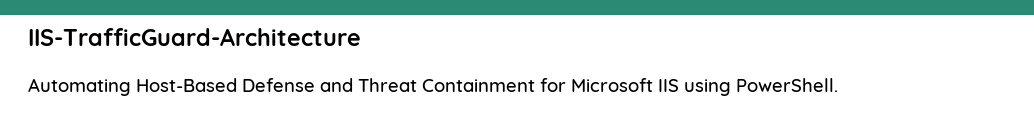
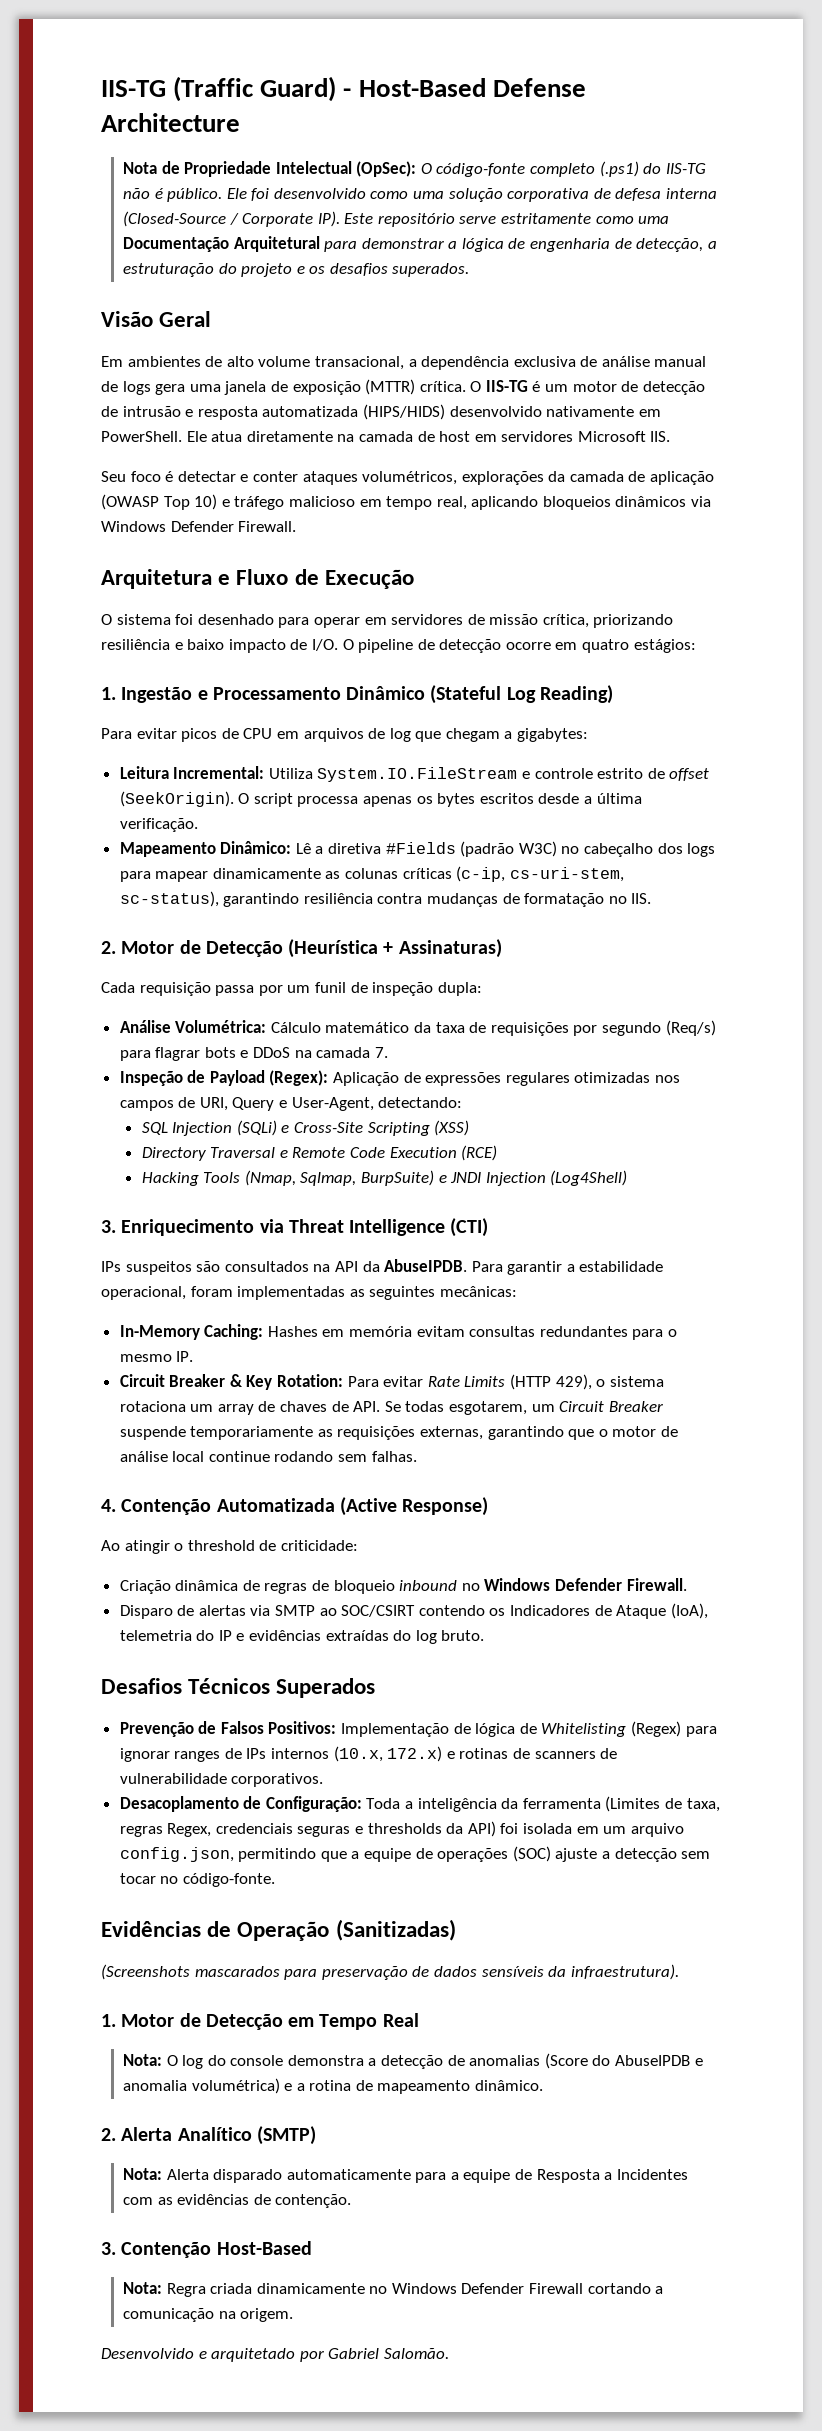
[28,28,361,46] [28,78,838,96] IIS-TrafficGuard-Architecture // Automating Host-Based Defense and Threat Containment for Microsoft IIS using PowerShell. -> [101,76,586,102] [101,113,240,132] [122,161,706,177] [122,188,718,202] [122,211,670,227] [122,236,717,252] [122,263,470,277] [101,311,212,327] [101,356,707,370] [101,379,705,395] [101,404,661,420] [101,431,671,442] [101,471,715,485] [101,494,712,510] [101,521,297,532] [101,569,414,589] [101,614,674,628] [101,639,696,653] [101,685,613,704] [101,728,589,742] [119,766,710,782] [119,791,642,807] [119,818,198,832] [119,841,716,857] [119,866,624,882] [119,891,652,907] [101,939,502,958] [101,982,482,996] [119,1020,716,1036] [119,1047,388,1061] [119,1070,681,1086] [119,1097,463,1111] [141,1120,470,1136] [141,1145,498,1161] [141,1170,628,1186] [101,1218,489,1237] [101,1259,664,1275] [101,1286,517,1300] [119,1324,678,1340] [119,1351,194,1362] [119,1374,664,1390] [119,1401,663,1415] [119,1426,679,1440] [119,1451,417,1462] [101,1497,489,1516] [101,1540,358,1554] [119,1578,687,1594] [119,1603,708,1619] [119,1630,485,1644] [101,1678,376,1698] [119,1721,717,1737] [119,1746,618,1762] [119,1773,324,1787] [119,1796,720,1812] [119,1821,684,1837] [119,1846,711,1862] [119,1873,275,1887] [101,1919,456,1941] [101,1964,679,1980] [101,2013,419,2030] [122,2053,703,2069] [122,2078,544,2094] [101,2126,316,2145] [122,2168,688,2183] [122,2194,352,2208] [101,2241,312,2258] [122,2282,664,2297] [122,2308,294,2322] [101,2348,449,2362] IIS-TG (Traffic Guard) - Host-Based Defense Architecture // Nota de Propriedade Intelectual (OpSec): O código-fonte completo (.ps1) do IIS-TG não é público. Ele foi desenvolvido como uma solução corporativa de defesa interna (Closed-Source / Corporate IP). Este repositório serve estritamente como uma Documentação Arquitetural para demonstrar a lógica de engenharia de detecção, a estruturação do projeto e os desafios superados. // Visão Geral // Em ambientes de alto volume transacional, a dependência exclusiva de análise manual de logs gera uma janela de exposição (MTTR) crítica. O IIS-TG é um motor de detecção de intrusão e resposta automatizada (HIPS/HIDS) desenvolvido nativamente em PowerShell. Ele atua diretamente na camada de host em servidores Microsoft IIS. // Seu foco é detectar e conter ataques volumétricos, explorações da camada de aplicação (OWASP Top 10) e tráfego malicioso em tempo real, aplicando bloqueios dinâmicos via Windows Defender Firewall. // Arquitetura e Fluxo de Execução // O sistema foi desenhado para operar em servidores de missão crítica, priorizando resiliência e baixo impacto de I/O. O pipeline de detecção ocorre em quatro estágios: // 1. Ingestão e Processamento Dinâmico (Stateful Log Reading) // Para evitar picos de CPU em arquivos de log que chegam a gigabytes: // Leitura Incremental: Utiliza System.IO.FileStream e controle estrito de offset (SeekOrigin). O script processa apenas os bytes escritos desde a última verificação. // Mapeamento Dinâmico: Lê a diretiva #Fields (padrão W3C) no cabeçalho dos logs para mapear dinamicamente as colunas críticas (c-ip, cs-uri-stem, sc-status), garantindo resiliência contra mudanças de formatação no IIS. // 2. Motor de Detecção (Heurística + Assinaturas) // Cada requisição passa por um funil de inspeção dupla: // Análise Volumétrica: Cálculo matemático da taxa de requisições por segundo (Req/s) para flagrar bots e DDoS na camada 7. // Inspeção de Payload (Regex): Aplicação de expressões regulares otimizadas nos campos de URI, Query e User-Agent, detectando: // SQL Injection (SQLi) e Cross-Site Scripting (XSS) // Directory Traversal e Remote Code Execution (RCE) // Hacking Tools (Nmap, Sqlmap, BurpSuite) e JNDI Injection (Log4Shell) // 3. Enriquecimento via Threat Intelligence (CTI) // IPs suspeitos são consultados na API da AbuseIPDB. Para garantir a estabilidade operacional, foram implementadas as seguintes mecânicas: // In-Memory Caching: Hashes em memória evitam consultas redundantes para o mesmo IP. // Circuit Breaker & Key Rotation: Para evitar Rate Limits (HTTP 429), o sistema rotaciona um array de chaves de API. Se todas esgotarem, um Circuit Breaker suspende temporariamente as requisições externas, garantindo que o motor de análise local continue rodando sem falhas. // 4. Contenção Automatizada (Active Response) // Ao atingir o threshold de criticidade: // Criação dinâmica de regras de bloqueio inbound no Windows Defender Firewall. // Disparo de alertas via SMTP ao SOC/CSIRT contendo os Indicadores de Ataque (IoA), telemetria do IP e evidências extraídas do log bruto. // Desafios Técnicos Superados // Prevenção de Falsos Positivos: Implementação de lógica de Whitelisting (Regex) para ignorar ranges de IPs internos (10.x, 172.x) e rotinas de scanners de vulnerabilidade corporativos. // Desacoplamento de Configuração: Toda a inteligência da ferramenta (Limites de taxa, regras Regex, credenciais seguras e thresholds da API) foi isolada em um arquivo config.json, permitindo que a equipe de operações (SOC) ajuste a detecção sem tocar no código-fonte. // Evidências de Operação (Sanitizadas) // (Screenshots mascarados para preservação de dados sensíveis da infraestrutura). // 1. Motor de Detecção em Tempo Real // Nota: O log do console demonstra a detecção de anomalias (Score do AbuseIPDB e anomalia volumétrica) e a rotina de mapeamento dinâmico. // 2. Alerta Analítico (SMTP) // Nota: Alerta disparado automaticamente para a equipe de Resposta a Incidentes com as evidências de contenção. // 3. Contenção Host-Based // Nota: Regra criada dinamicamente no Windows Defender Firewall cortando a comunicação na origem. // Desenvolvido e arquitetado por Gabriel Salomão.

